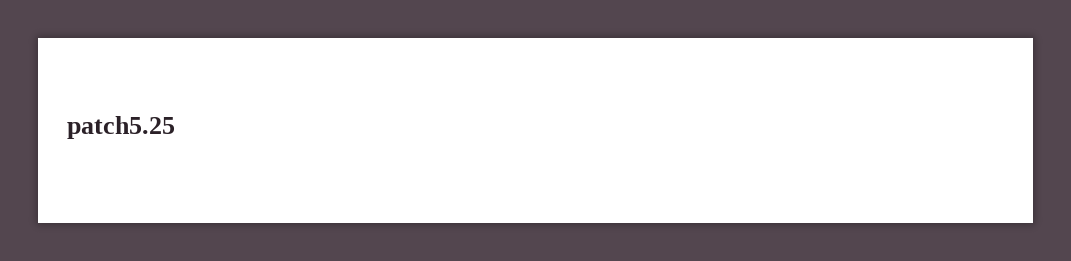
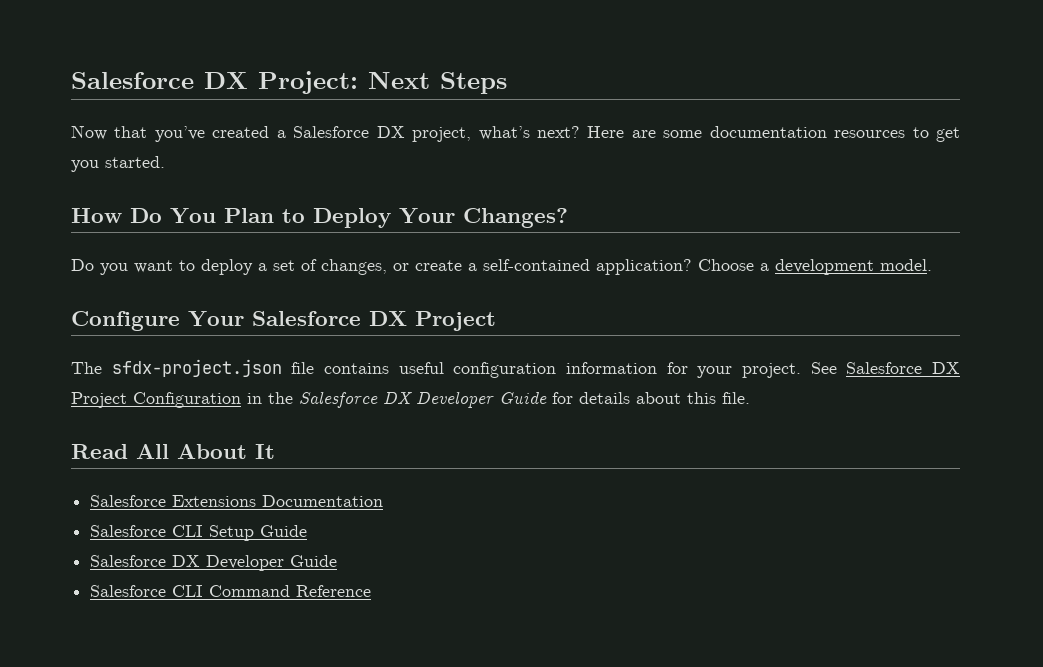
[67,116,175,139] patch5.25 -> [71,71,507,94] [71,125,960,142] [71,156,165,172] [71,208,568,228] [71,259,932,275] [71,311,496,331] [71,359,960,378] [71,391,750,408] [71,444,275,459] [90,495,384,507] [90,525,308,541] [90,555,338,571] [90,585,372,597] Salesforce DX Project: Next Steps // Now that you’ve created a Salesforce DX project, what’s next? Here are some documentation resources to get you started. // How Do You Plan to Deploy Your Changes? // Do you want to deploy a set of changes, or create a self-contained application? Choose a development model. // Configure Your Salesforce DX Project // The sfdx-project.json file contains useful configuration information for your project. See Salesforce DX Project Configuration in the Salesforce DX Developer Guide for details about this file. // Read All About It // Salesforce Extensions Documentation // Salesforce CLI Setup Guide // Salesforce DX Developer Guide // Salesforce CLI Command Reference

